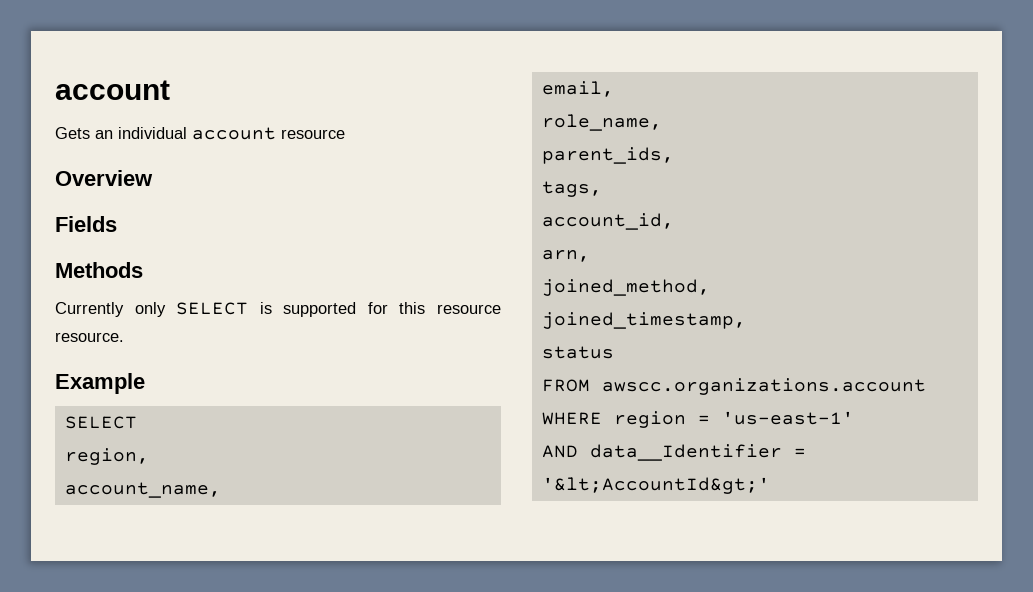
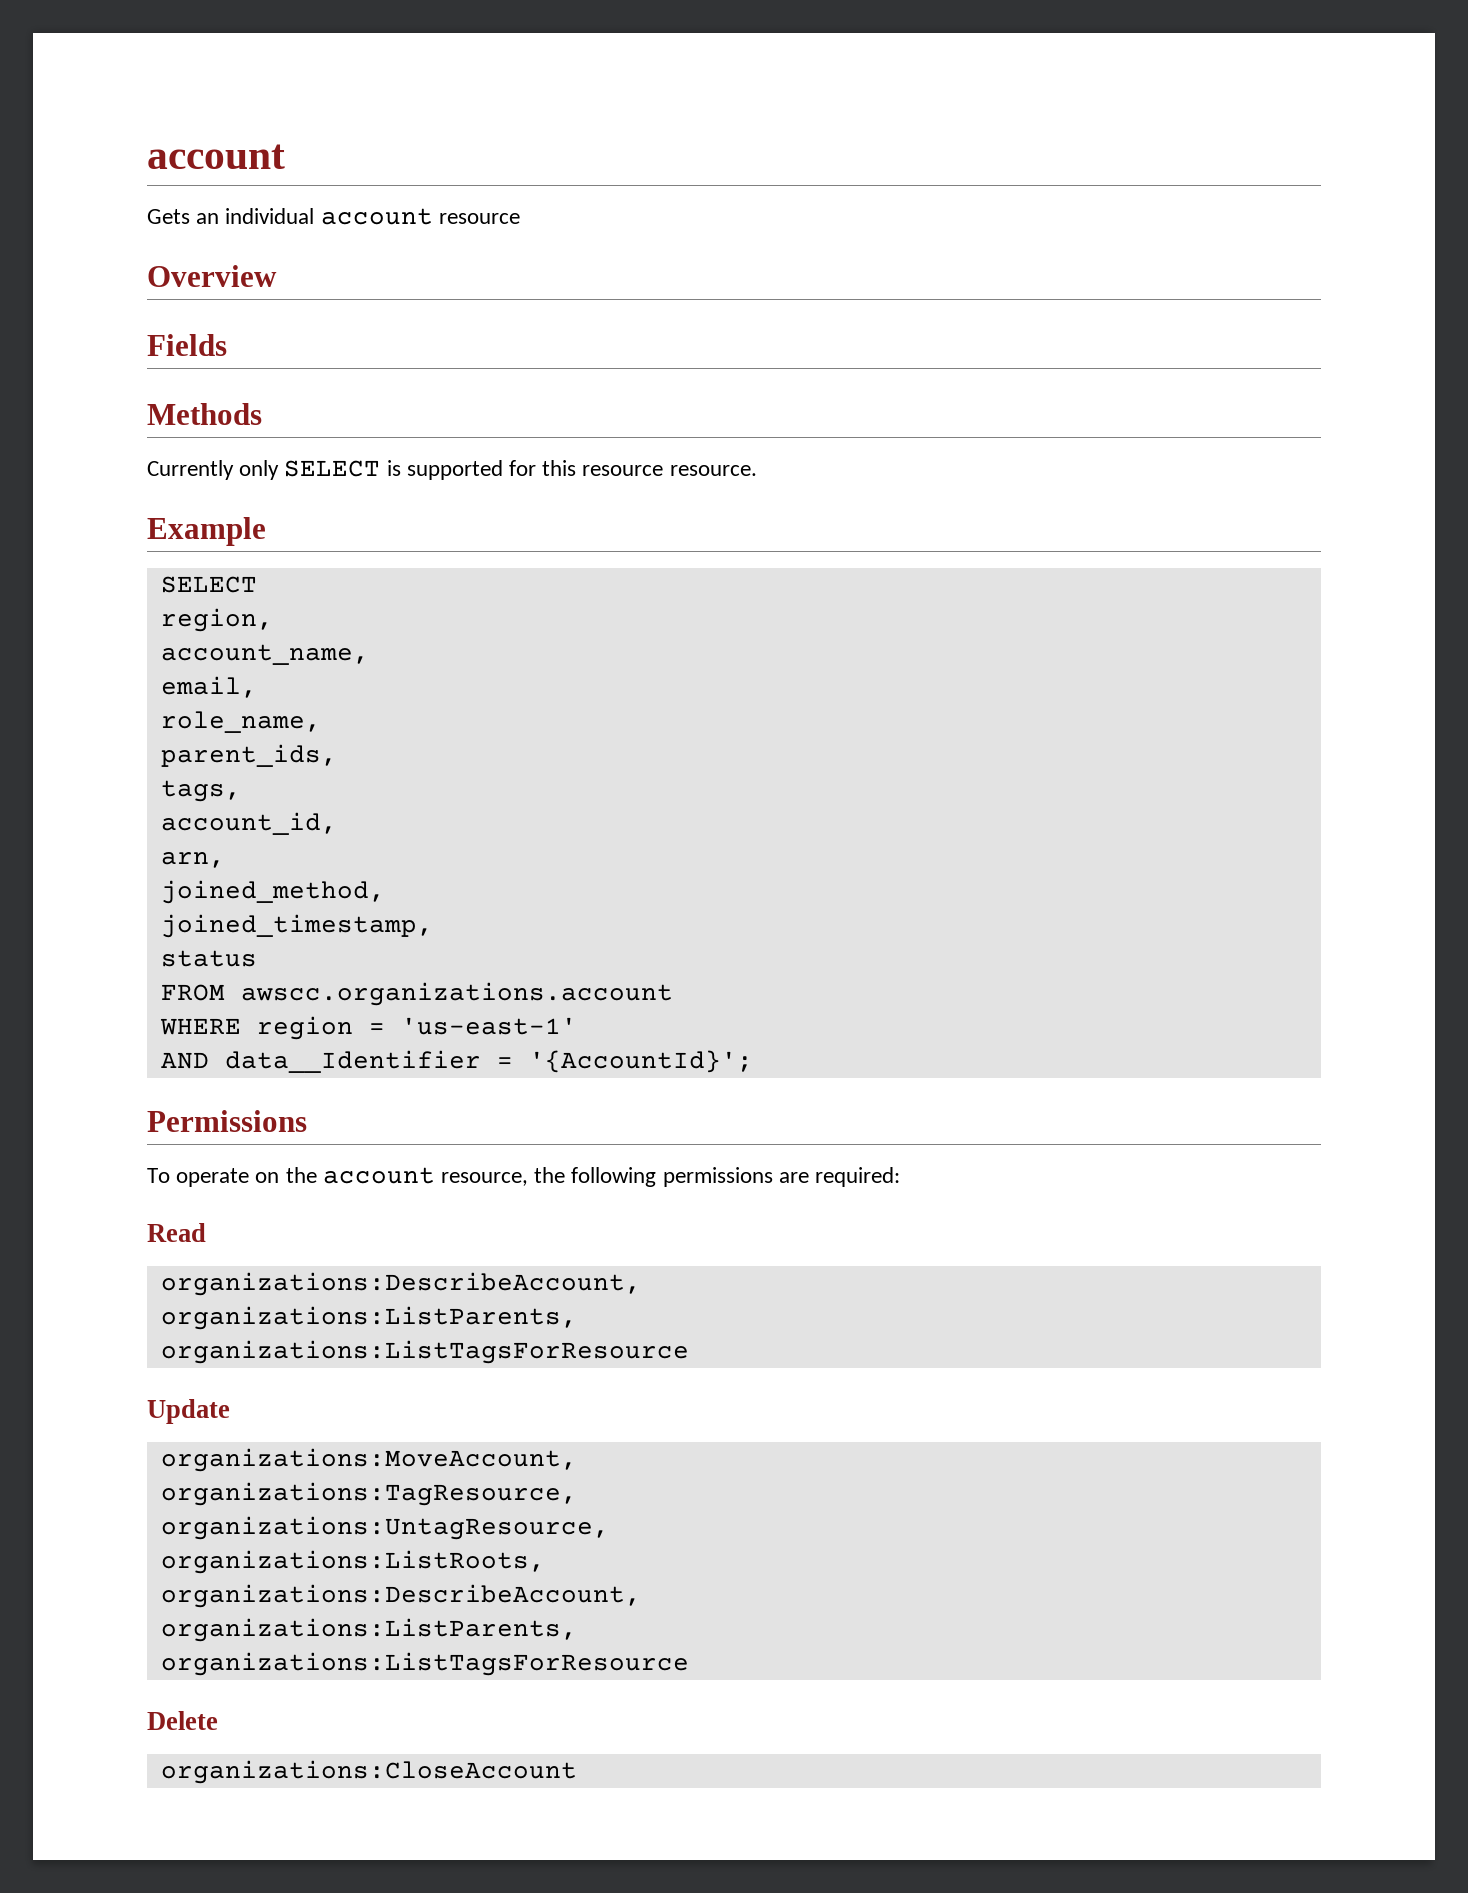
[541,477,770,494] '&lt;AccountId&gt;' -> [528,1050,753,1073] [147,1110,307,1132] [147,1167,901,1187] [147,1223,206,1242] [160,1272,641,1296] [160,1306,577,1330] [160,1340,689,1364] [147,1399,230,1424] [160,1448,577,1472] [160,1482,577,1506] [160,1516,609,1540] [160,1550,545,1574] [160,1584,641,1608] [160,1618,577,1642] [160,1652,689,1676] [147,1711,218,1730] [160,1760,577,1784] '{AccountId}'; // Permissions // To operate on the account resource, the following permissions are required: // Read // organizations:DescribeAccount, // organizations:ListParents, // organizations:ListTagsForResource // Update // organizations:MoveAccount, // organizations:TagResource, // organizations:UntagResource, // organizations:ListRoots, // organizations:DescribeAccount, // organizations:ListParents, // organizations:ListTagsForResource // Delete // organizations:CloseAccount

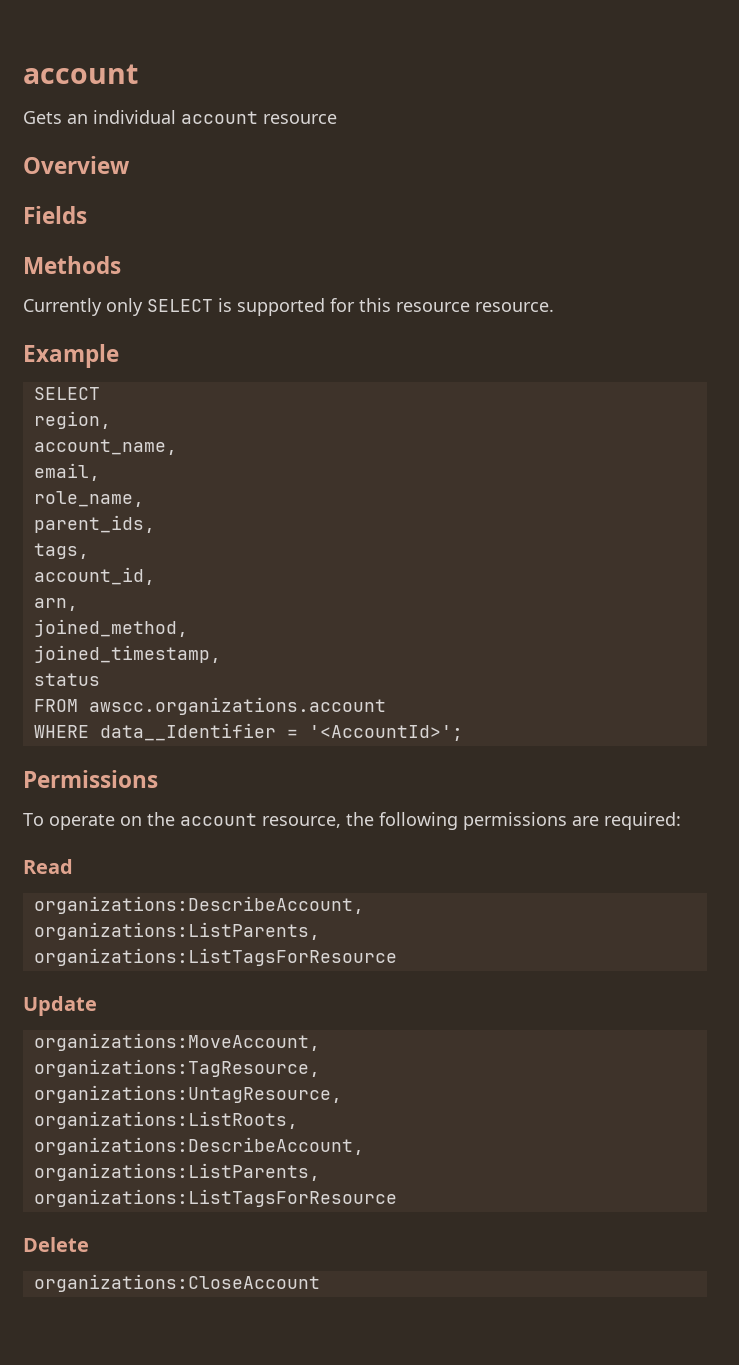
[256,1016,577,1040] [160,1052,209,1069] region = 'us-east-1' // AND -> (89, 731) none
[528,1050,753,1073] '{AccountId}'; -> [308,725,463,741] '<AccountId>';

